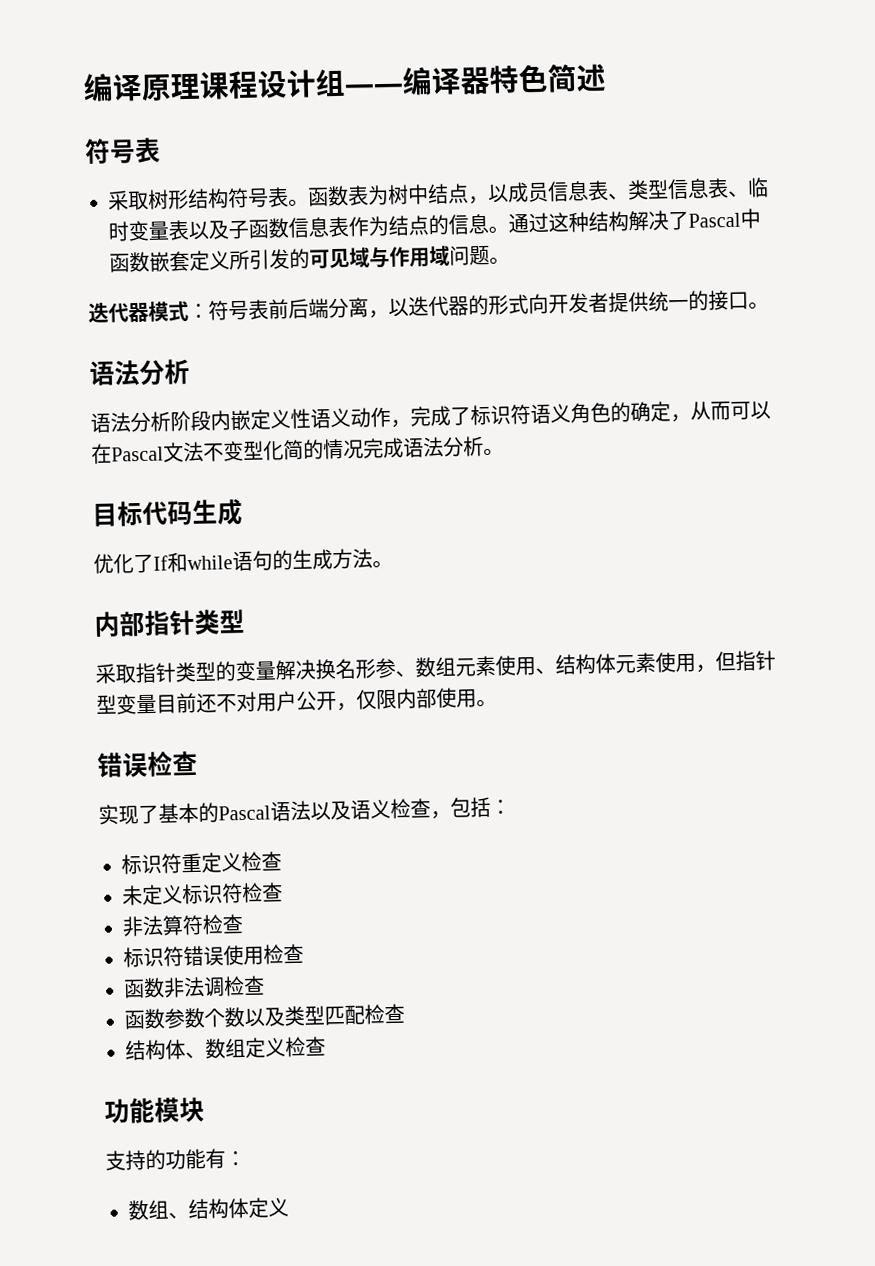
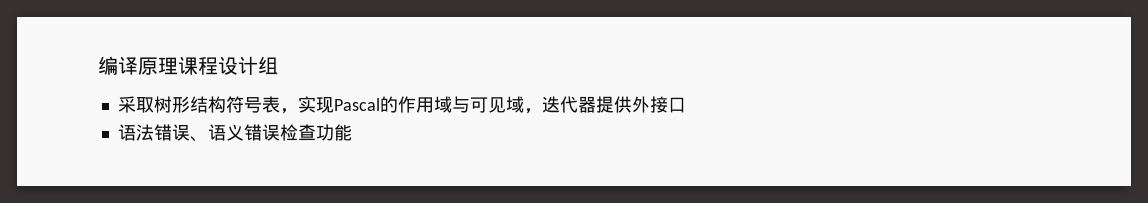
[344,63,607,96] [84,137,161,165] ——编译器特色简述 // 符号表 -> (278, 65) none
[288,177,769,207] [108,208,761,242] [109,245,510,273] [88,290,709,323] 。函数表为树中结点，以成员信息表、类型信息表、临时变量表以及子函数信息表作为结点的信息。通过这种结构解决了Pascal中函数嵌套定义所引发的可见域与作用域问题。 // 迭代器模式：符号表前后端分离，以迭代器的形式向开发者提供统一的 -> [279,96,650,114] ，实现Pascal的作用域与可见域，迭代器提供外
[748,301,769,310] [89,358,190,386] [90,401,771,433] [91,436,504,464] [92,498,243,527] [93,548,393,574] [94,608,245,637] [95,650,776,684] [96,687,497,715] [97,750,198,778] [98,796,511,825] [121,851,282,875] [122,882,283,906] [122,914,244,937] [123,943,304,968] [123,975,265,999] [124,1003,405,1030] [125,1036,326,1061] [104,1096,205,1124] [105,1148,246,1171] [128,1197,289,1221] 。 // 语法分析 // 语法分析阶段内嵌定义性语义动作，完成了标识符语义角色的确定，从而可以在Pascal文法不变型化简的情况完成语法分析。 // 目标代码生成 // 优化了If和while语句的生成方法。 // 内部指针类型 // 采取指针类型的变量解决换名形参、数组元素使用、结构体元素使用，但指针型变量目前还不对用户公开，仅限内部使用。 // 错误检查 // 实现了基本的Pascal语法以及语义检查，包括： // 标识符重定义检查 // 未定义标识符检查 // 非法算符检查 // 标识符错误使用检查 // 函数非法调检查 // 函数参数个数以及类型匹配检查 // 结构体、数组定义检查 // 功能模块 // 支持的功能有： // 数组、结构体定义 -> [117,124,352,142] // 语法错误、语义错误检查功能

